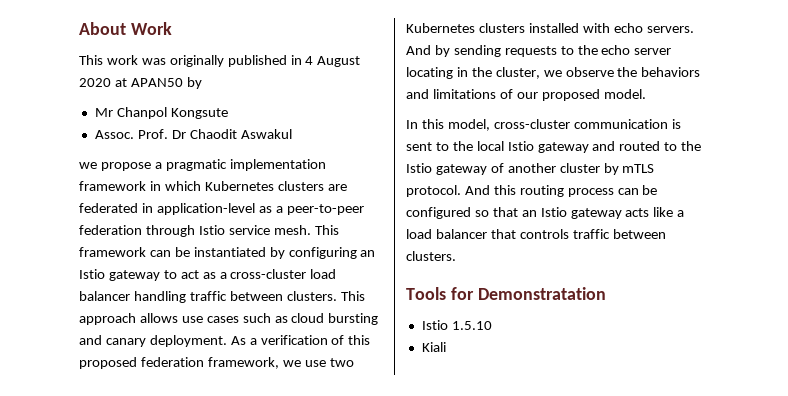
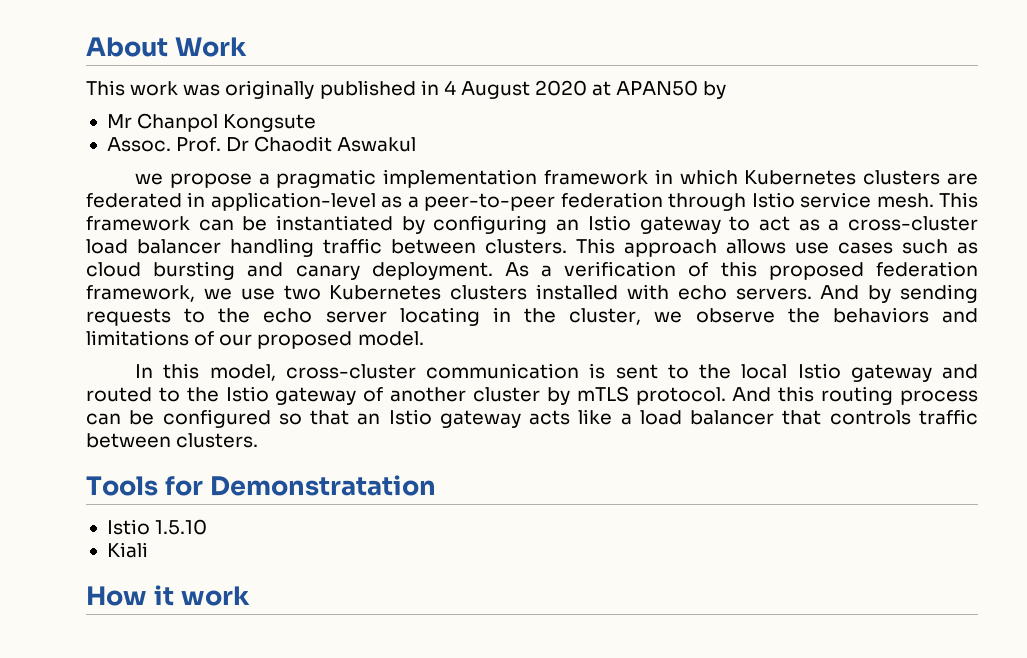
(446, 347) none -> [86,585,250,606] // How it work

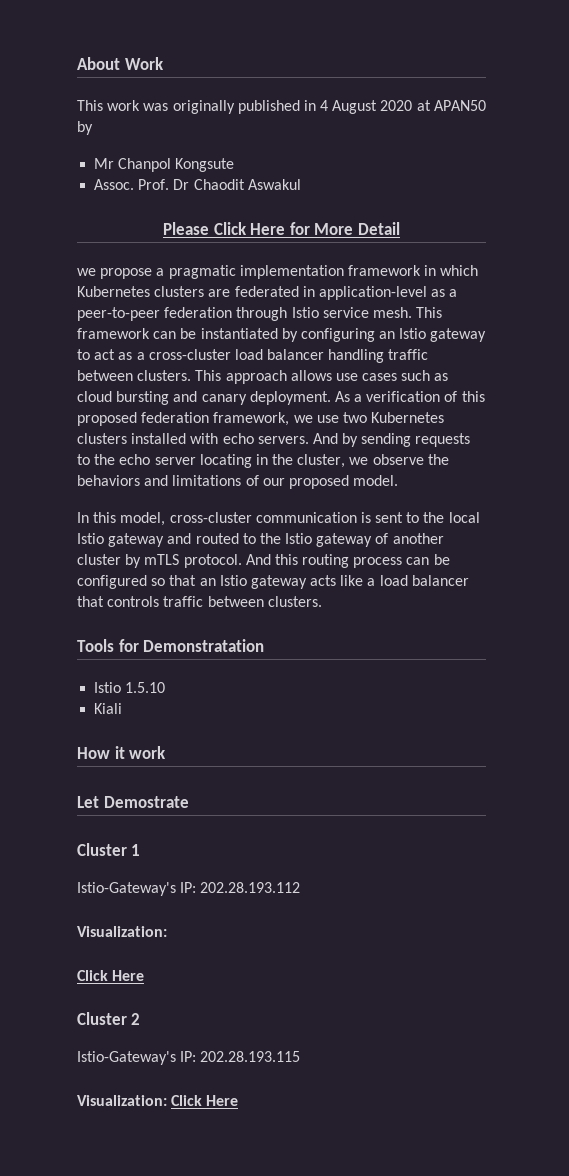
(417, 144) none -> [163,222,400,235] // Please Click Here for More Detail
(250, 596) none -> [77,796,189,808] [77,843,141,856] [77,882,301,896] [77,926,167,937] [77,970,145,981] [77,1012,141,1025] [77,1051,301,1065] [77,1095,239,1106] // Let Demostrate // Cluster 1 // Istio-Gateway's IP: 202.28.193.112 // Visualization: // Click Here // Cluster 2 // Istio-Gateway's IP: 202.28.193.115 // Visualization: Click Here

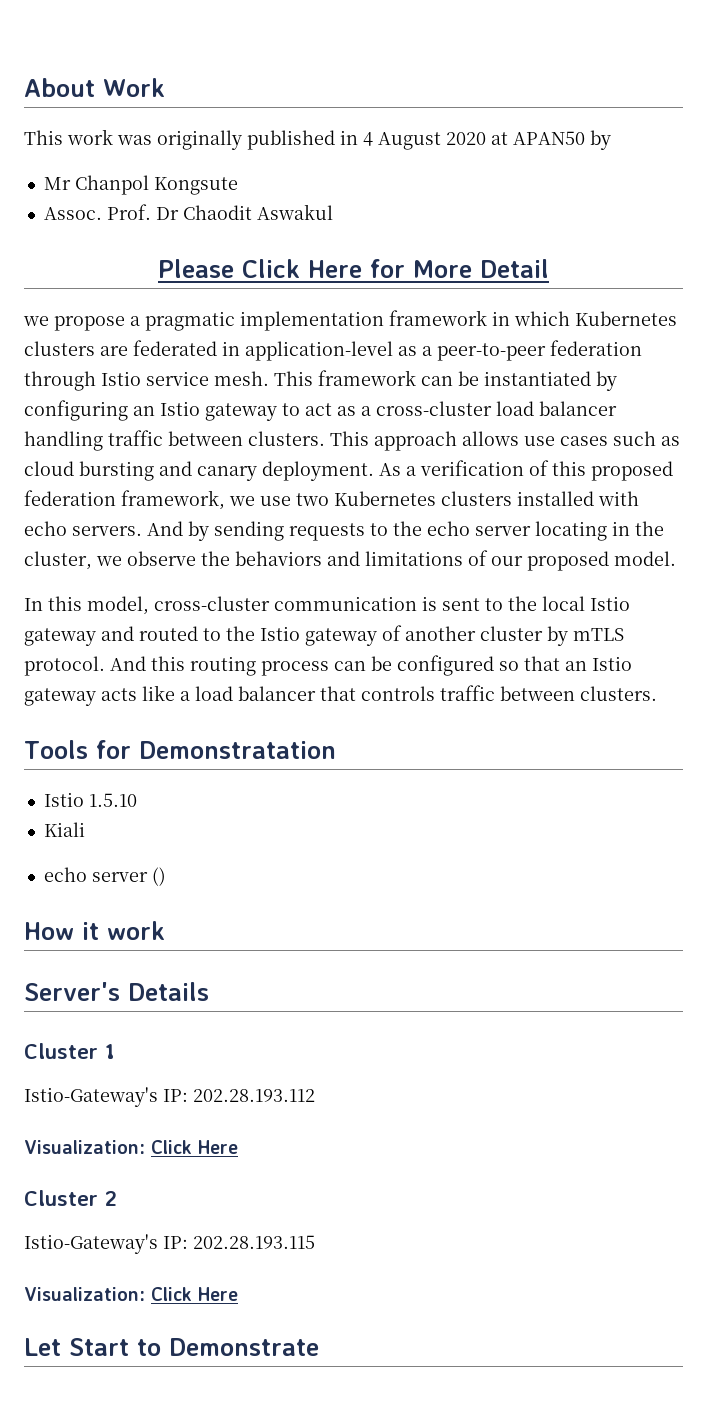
(123, 708) none -> [43,867,166,886] // echo server ()
[77,796,189,808] Let Demostrate -> [24,982,209,1001] Server's Details
(167, 931) // -> (145, 1147) none
(239, 1100) none -> [24,1338,319,1356] // Let Start to Demonstrate

